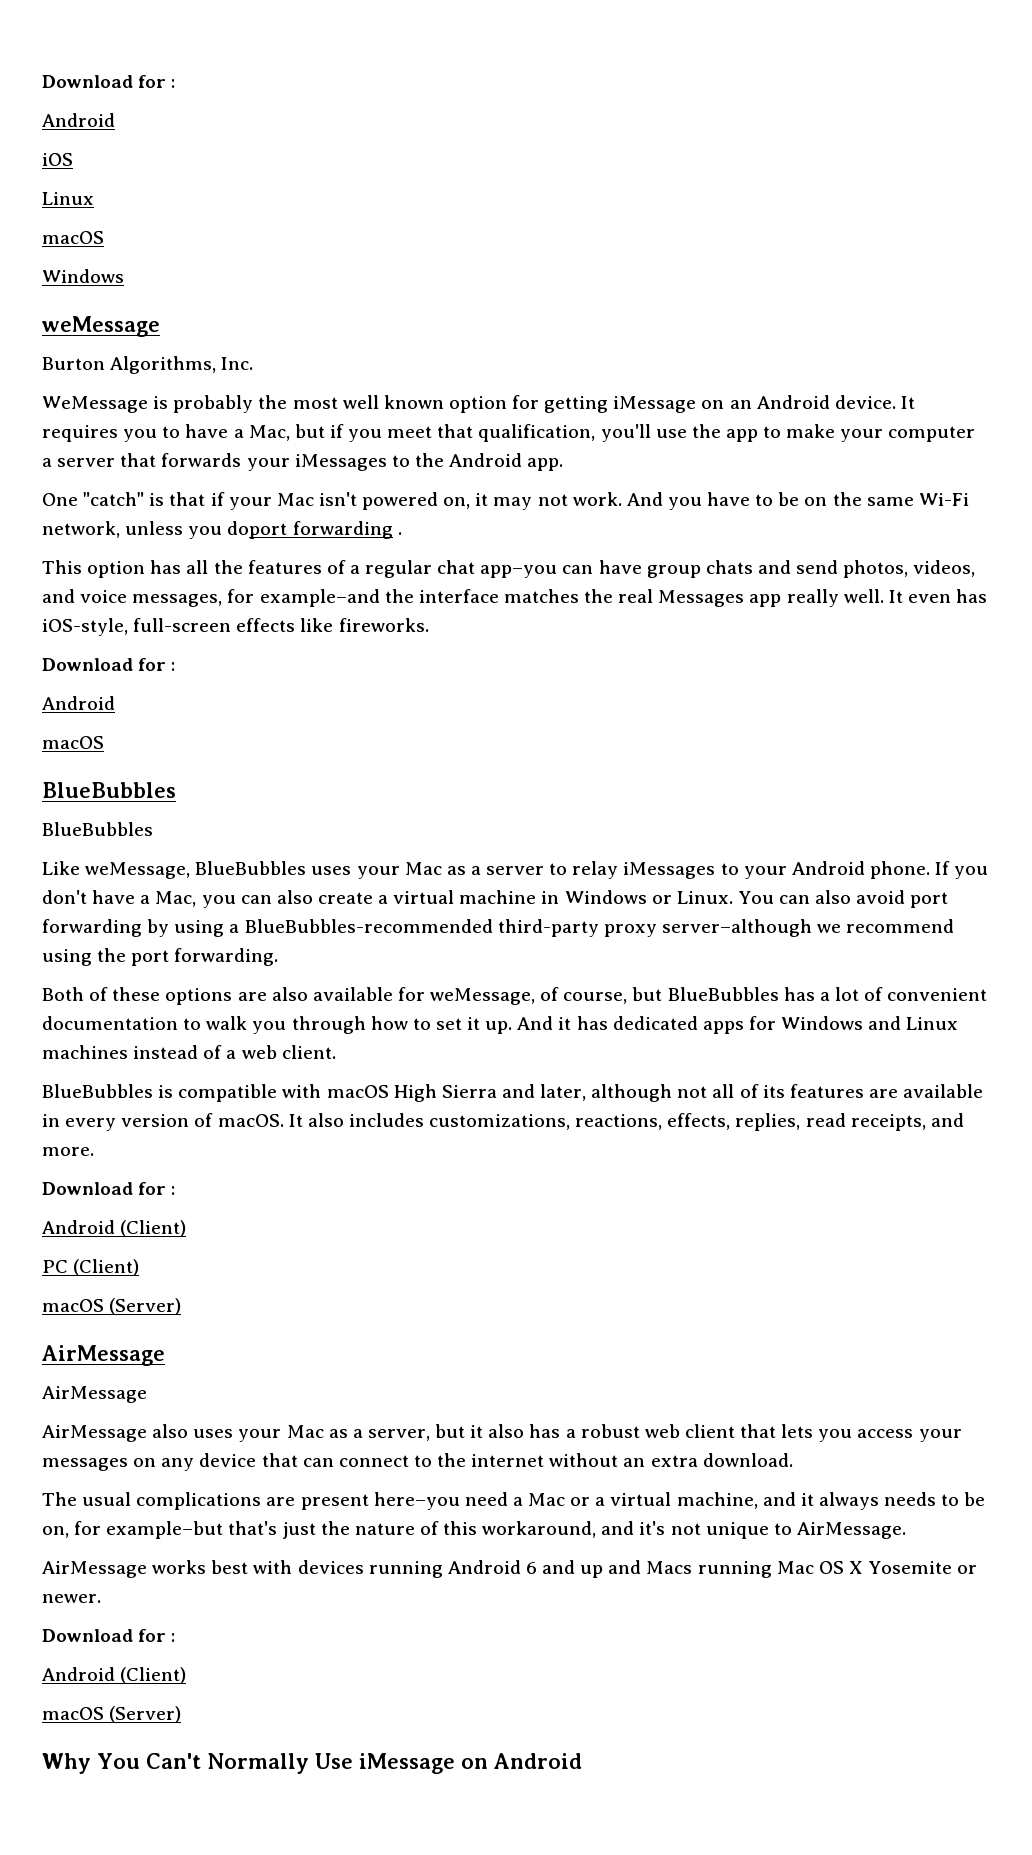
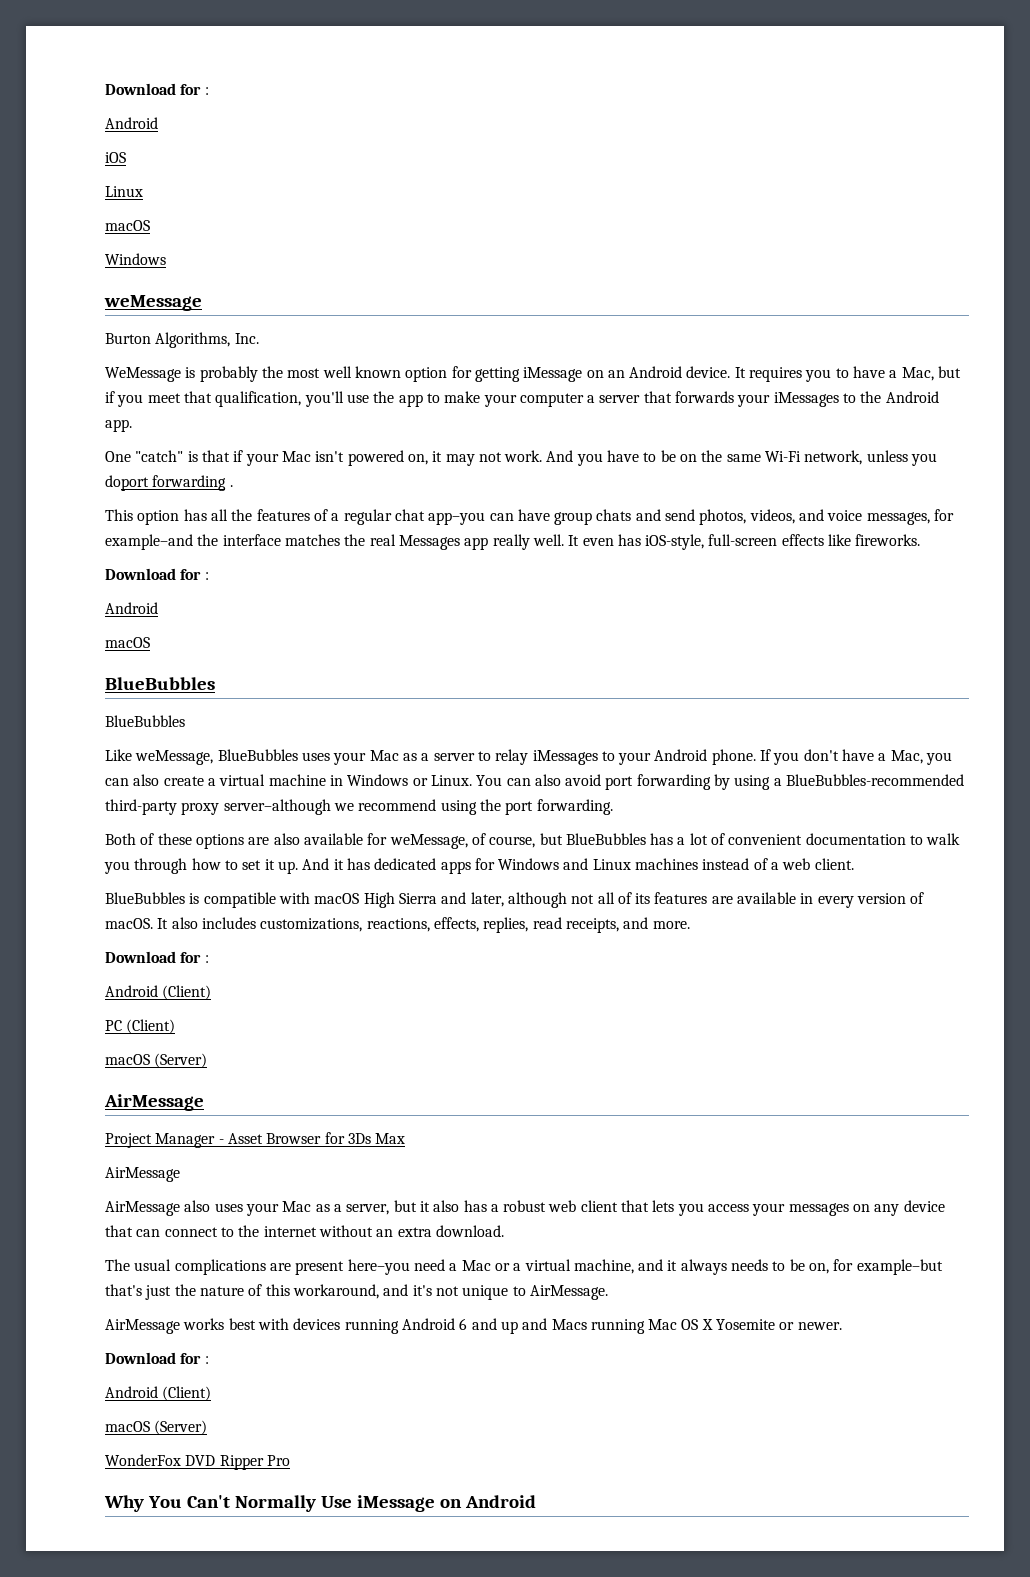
(165, 1355) none -> [105,1132,406,1148] // Project Manager - Asset Browser for 3Ds Max
(182, 1714) none -> [105,1454,290,1470] // WonderFox DVD Ripper Pro

